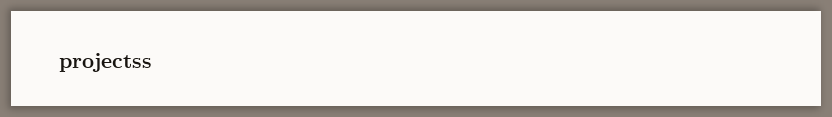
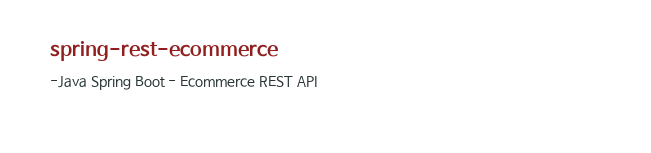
[59,53,152,72] projectss -> [50,41,278,61] [50,76,317,90] spring-rest-ecommerce // -Java Spring Boot - Ecommerce REST API

